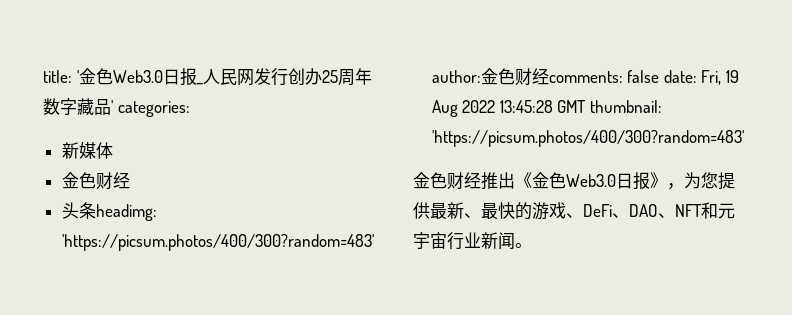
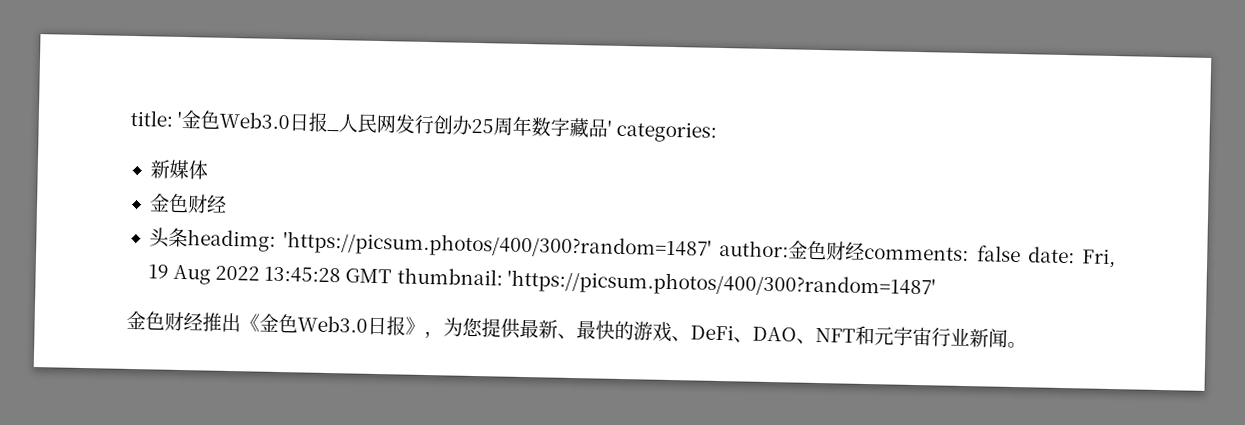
[61,234,374,251] 'https://picsum.photos/400/300?random=483' -> [283,231,713,261] 'https://picsum.photos/400/300?random=1487'
[431,130,744,147] 'https://picsum.photos/400/300?random=483' -> [506,269,936,300] 'https://picsum.photos/400/300?random=1487'

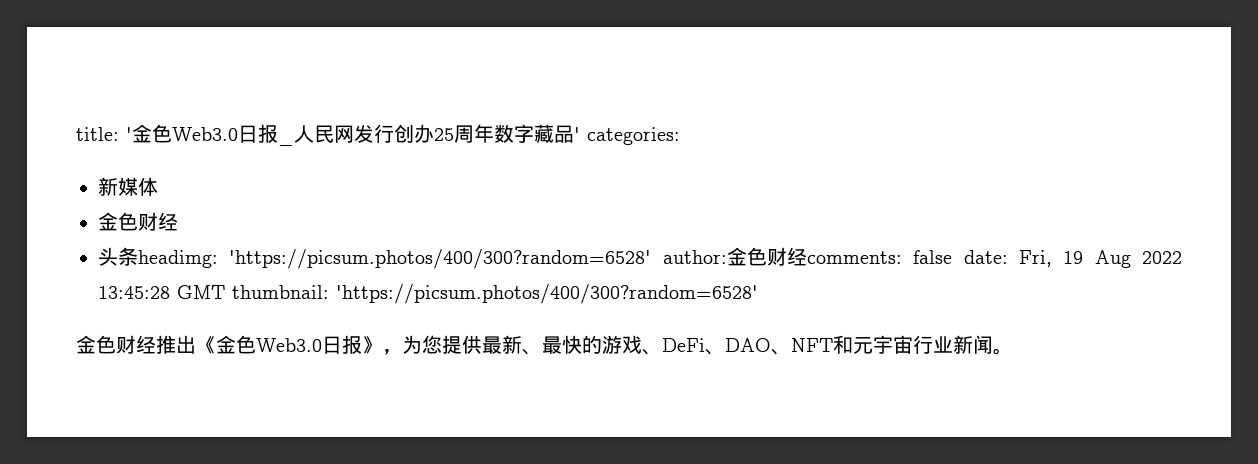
[283,231,713,261] 'https://picsum.photos/400/300?random=1487' -> [229,249,652,269] 'https://picsum.photos/400/300?random=6528'
[506,269,936,300] 'https://picsum.photos/400/300?random=1487' -> [336,284,758,304] 'https://picsum.photos/400/300?random=6528'

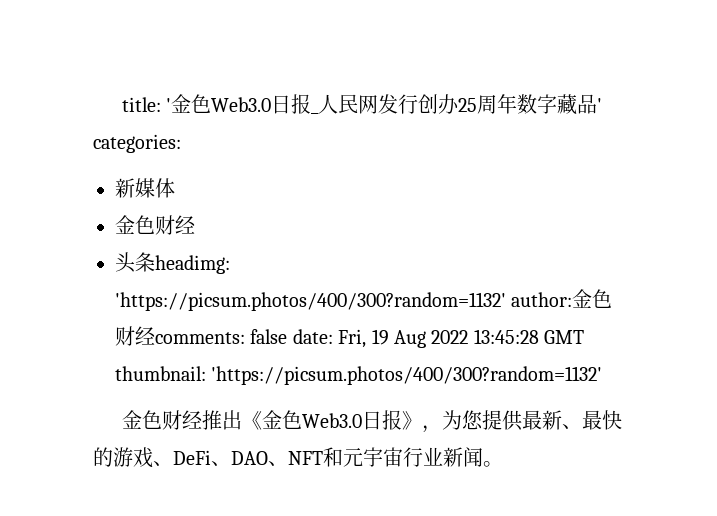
[229,249,652,269] 'https://picsum.photos/400/300?random=6528' -> [115,292,506,311] 'https://picsum.photos/400/300?random=1132'
[336,284,758,304] 'https://picsum.photos/400/300?random=6528' -> [211,366,603,385] 'https://picsum.photos/400/300?random=1132'

